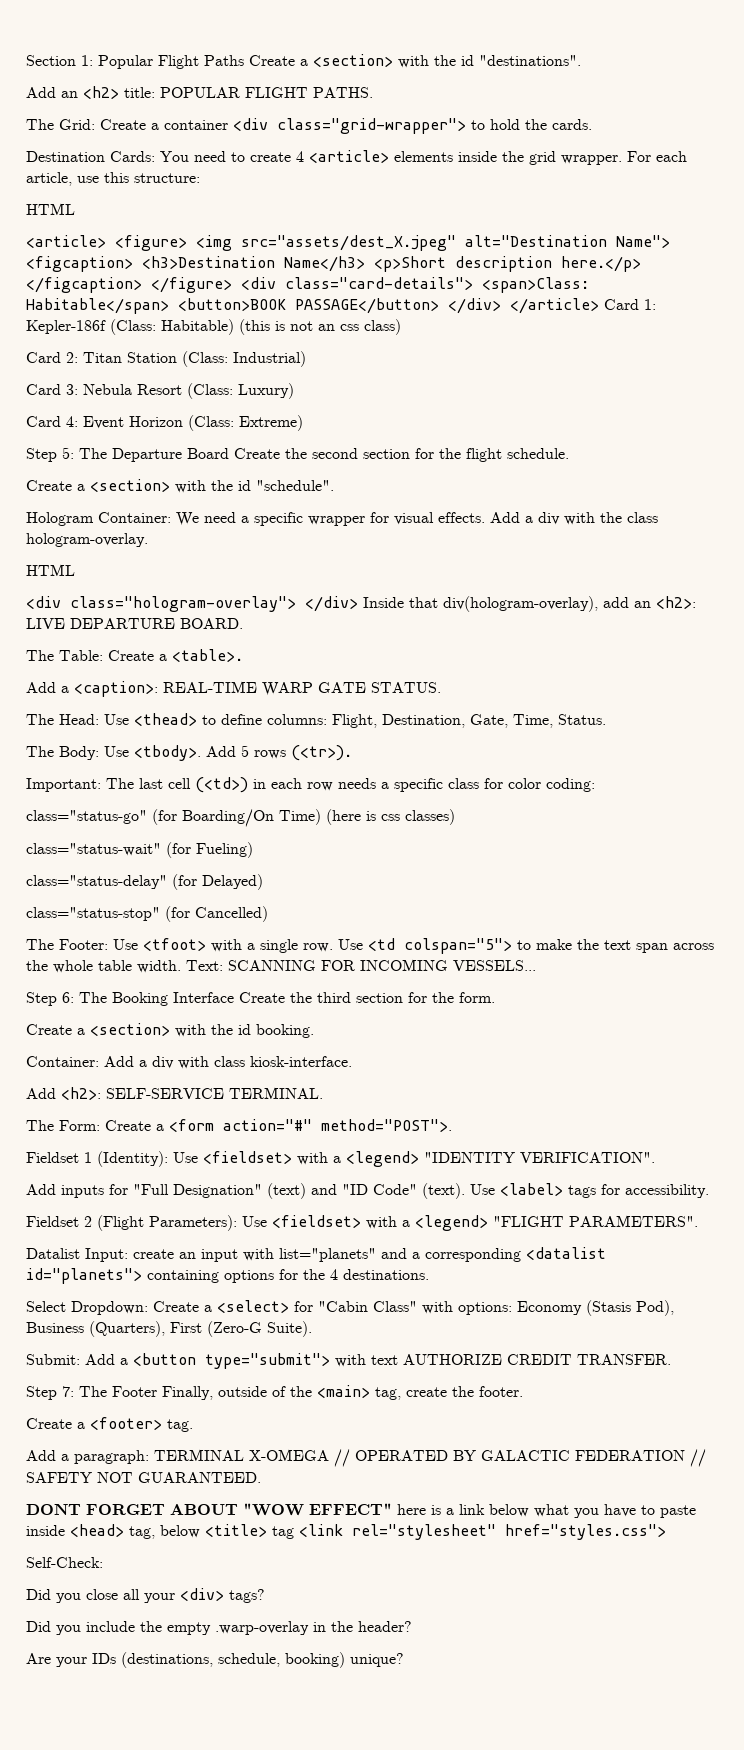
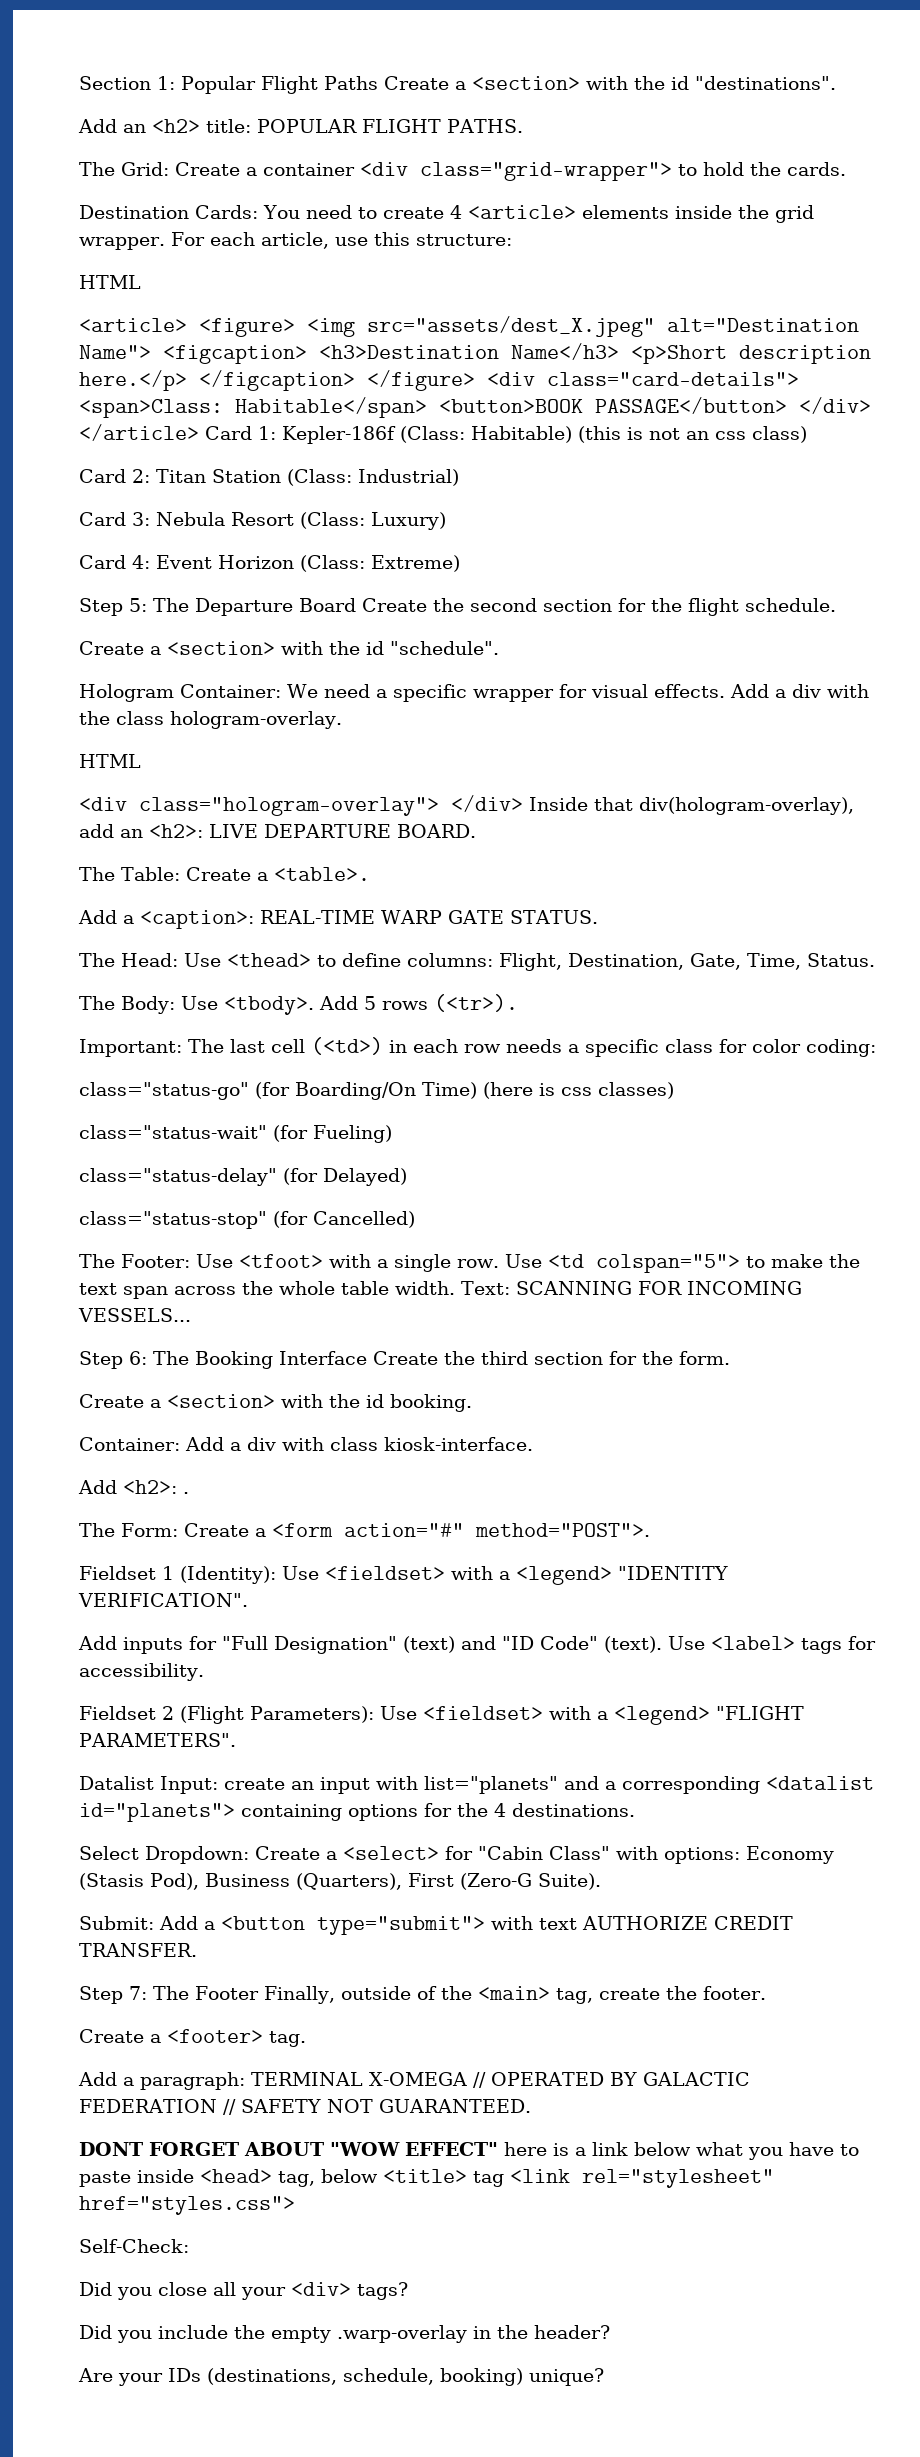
[106,1087,323,1099] SELF-SERVICE TERMINAL. -> [183,1492,189,1494] .

